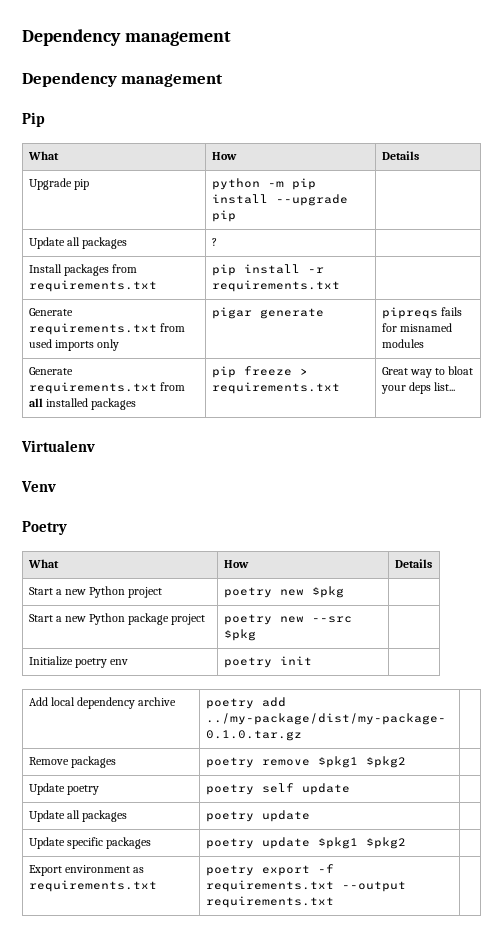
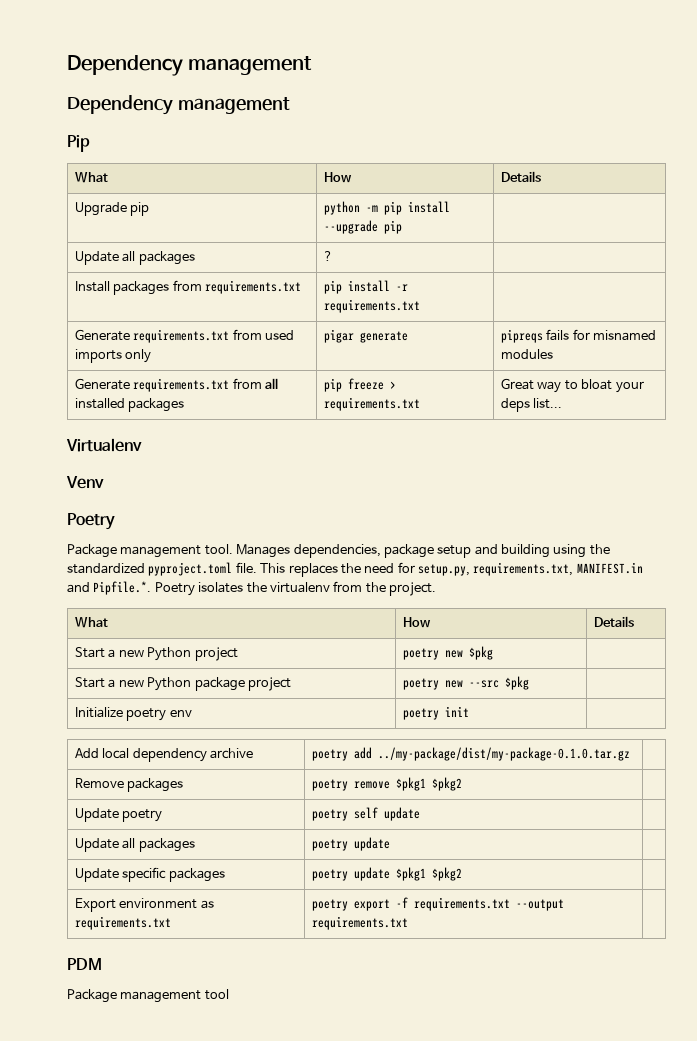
(67, 528) none -> [67,544,610,558] [67,562,643,577] [67,581,436,596] // Package management tool. Manages dependencies, package setup and building using the standardized pyproject.toml file. This replaces the need for setup.py, requirements.txt, MANIFEST.in and Pipfile.*. Poetry isolates the virtualenv from the project.
(334, 902) none -> [67,958,102,970] [67,989,229,1003] // PDM // Package management tool

